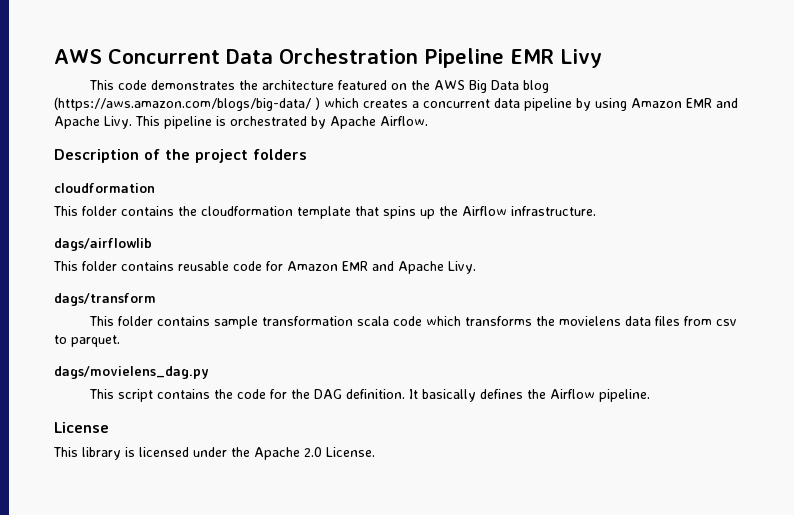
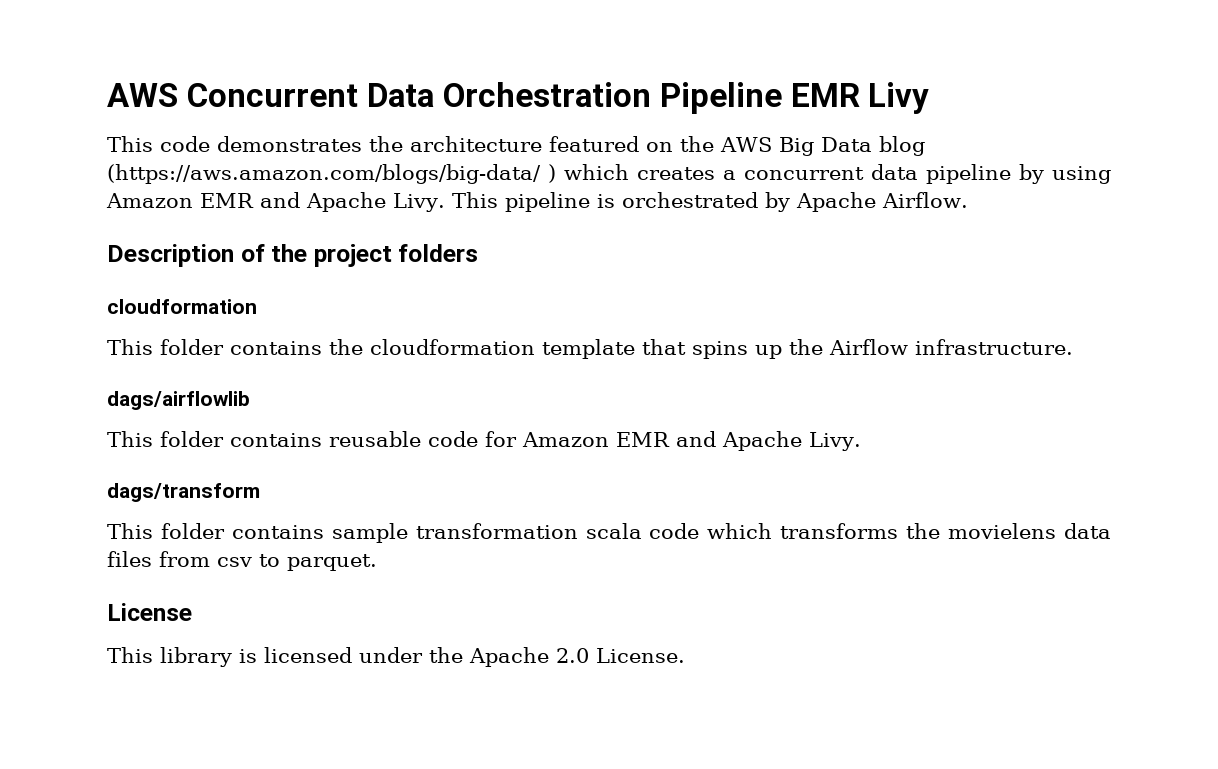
[54,366,209,379] [89,389,651,402] // dags/movielens_dag.py // This script contains the code for the DAG definition. It basically defines the Airflow pipeline. -> (377, 562) none

